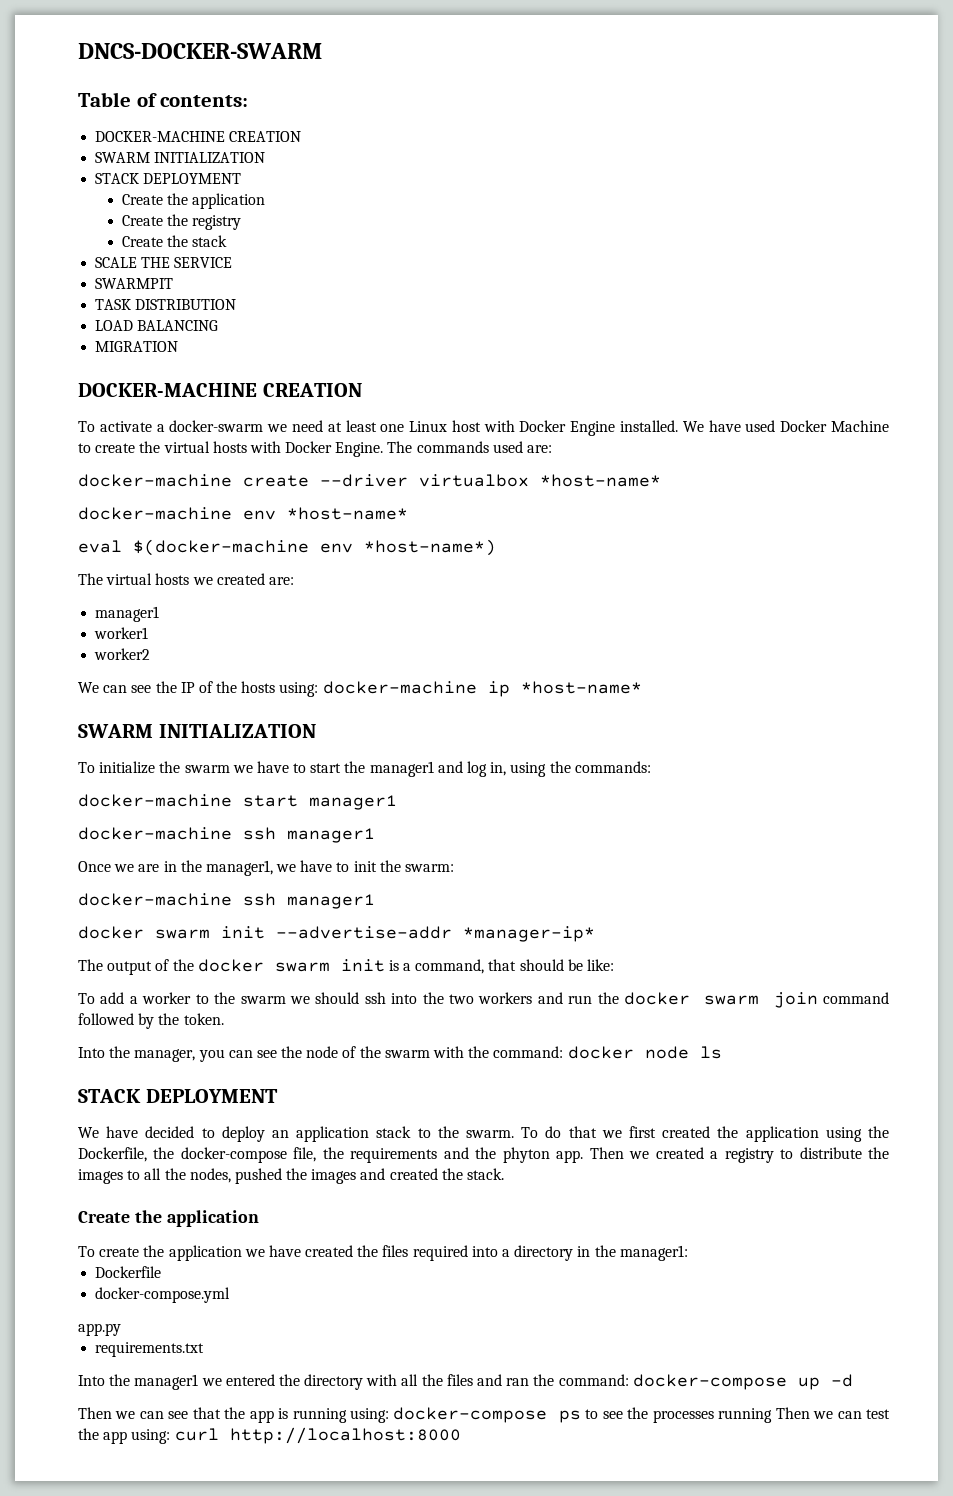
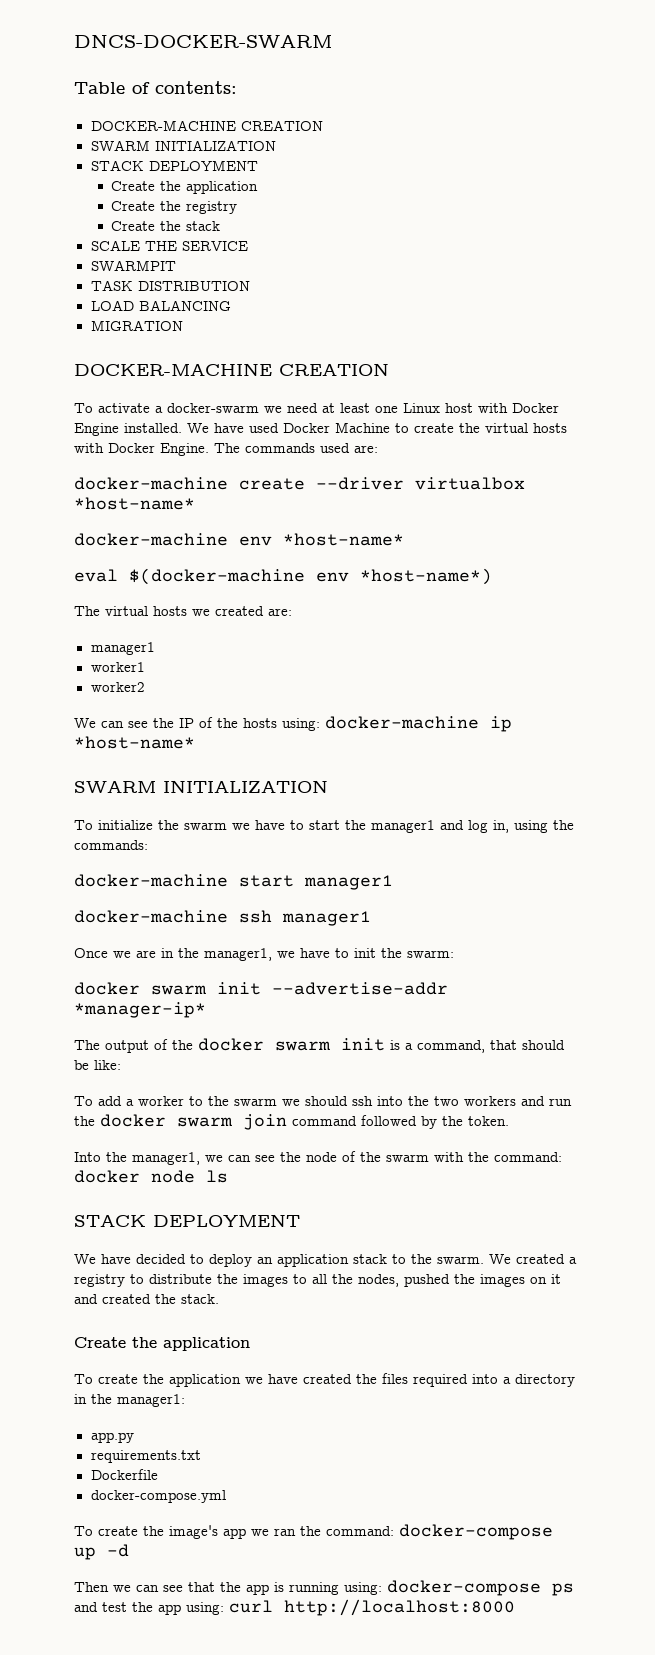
[78,893,375,909] // docker-machine ssh manager1 -> (454, 954) none
[134,1049,225,1062] manager, you -> [132,1152,223,1165] manager1, we
[521,1126,890,1142] [78,1147,650,1163] To do that we first created the application using the Dockerfile, the docker-compose file, the requirements and the phyton app. Then we -> [489,1254,511,1264] We
(357, 1176) none -> [530,1274,561,1284] on it
(688, 1253) none -> [90,1432,134,1443] [90,1450,201,1463] // app.py // requirements.txt
[78,1323,121,1336] [95,1342,205,1357] [78,1374,503,1390] app.py // requirements.txt // Into the manager1 we entered the directory with all the files and -> [74,1525,269,1539] To create the image's app we
[585,1407,862,1423] to see the processes running Then we can -> [74,1602,98,1612] and

